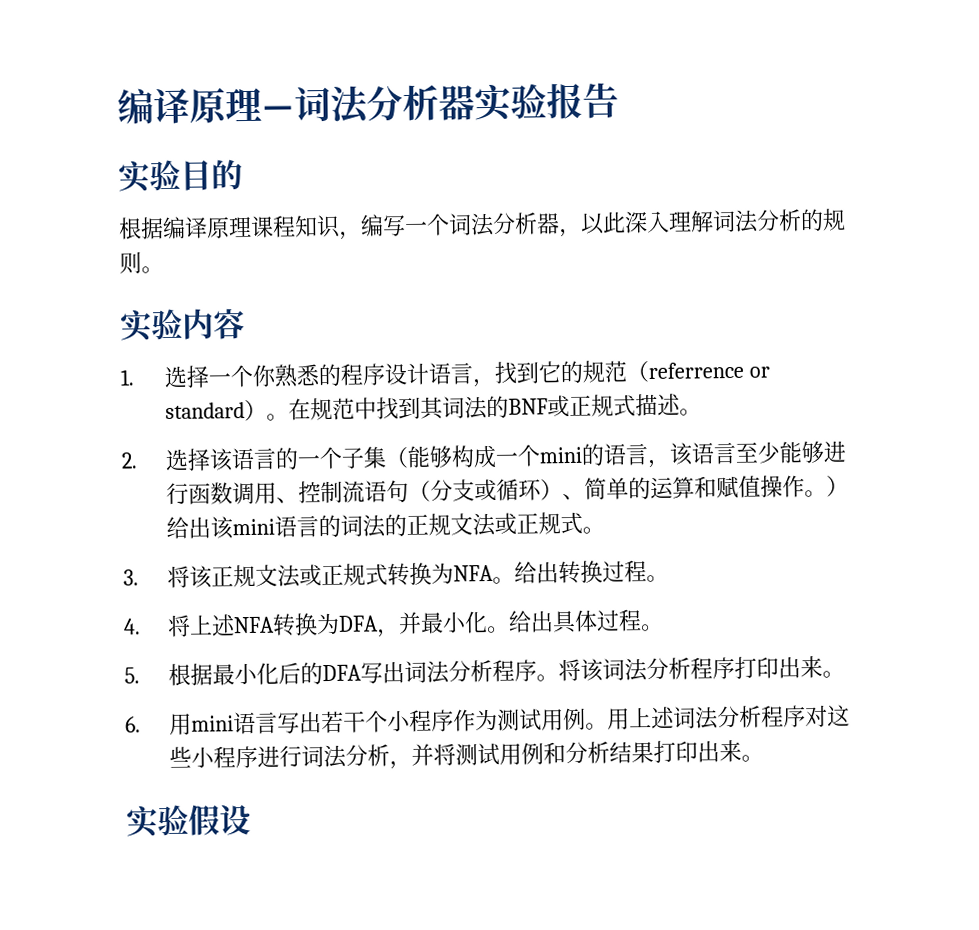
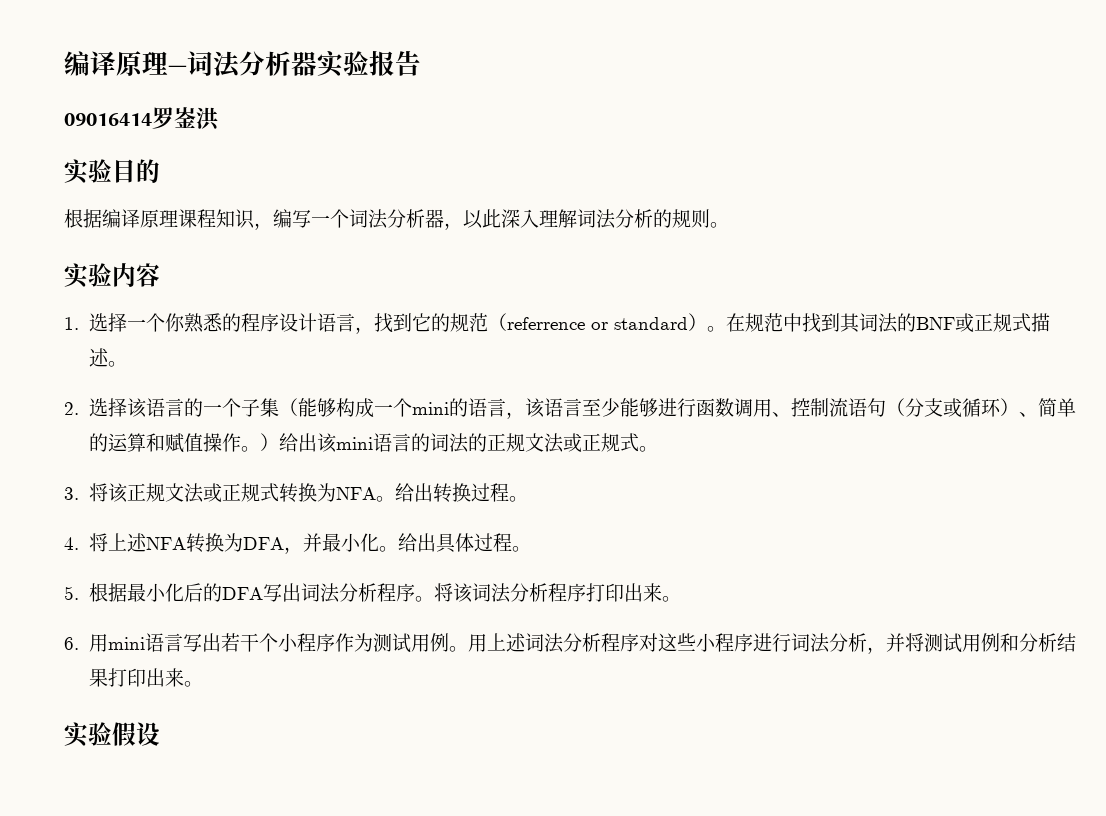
(619, 100) none -> [64,107,219,131] // 09016414罗崟洪

